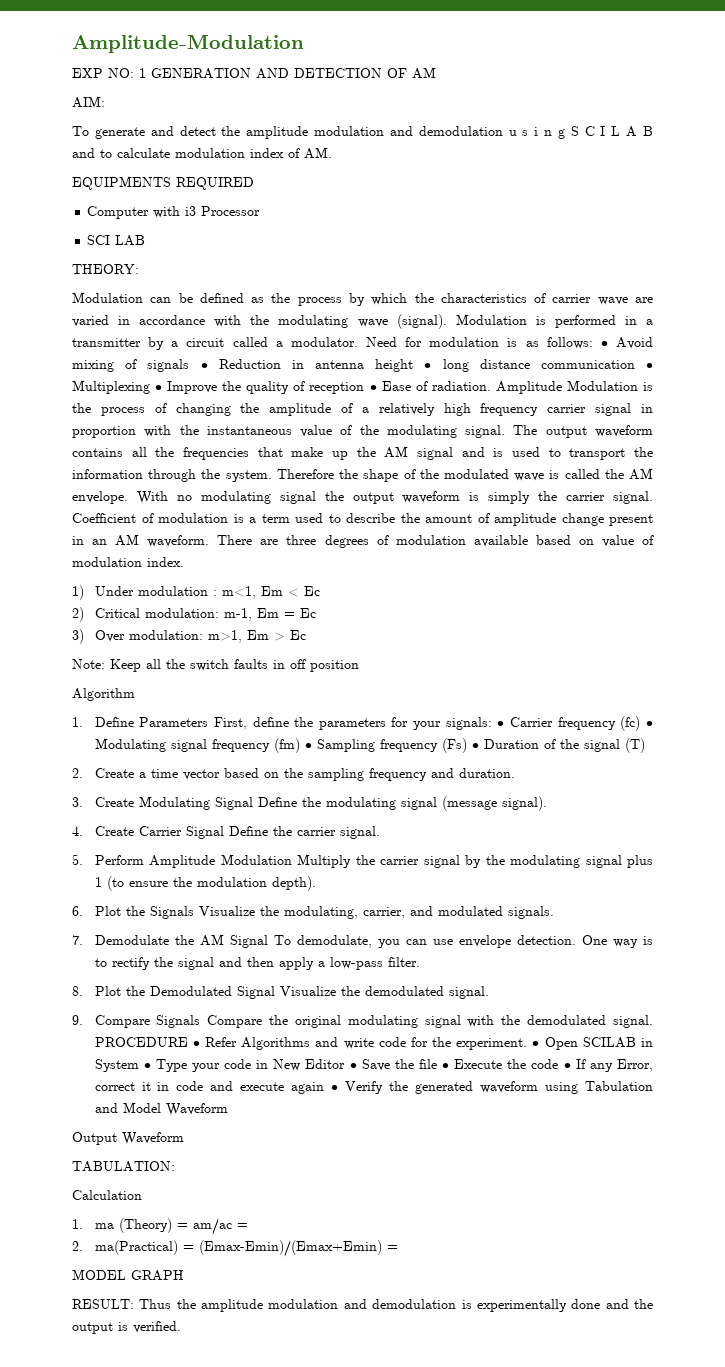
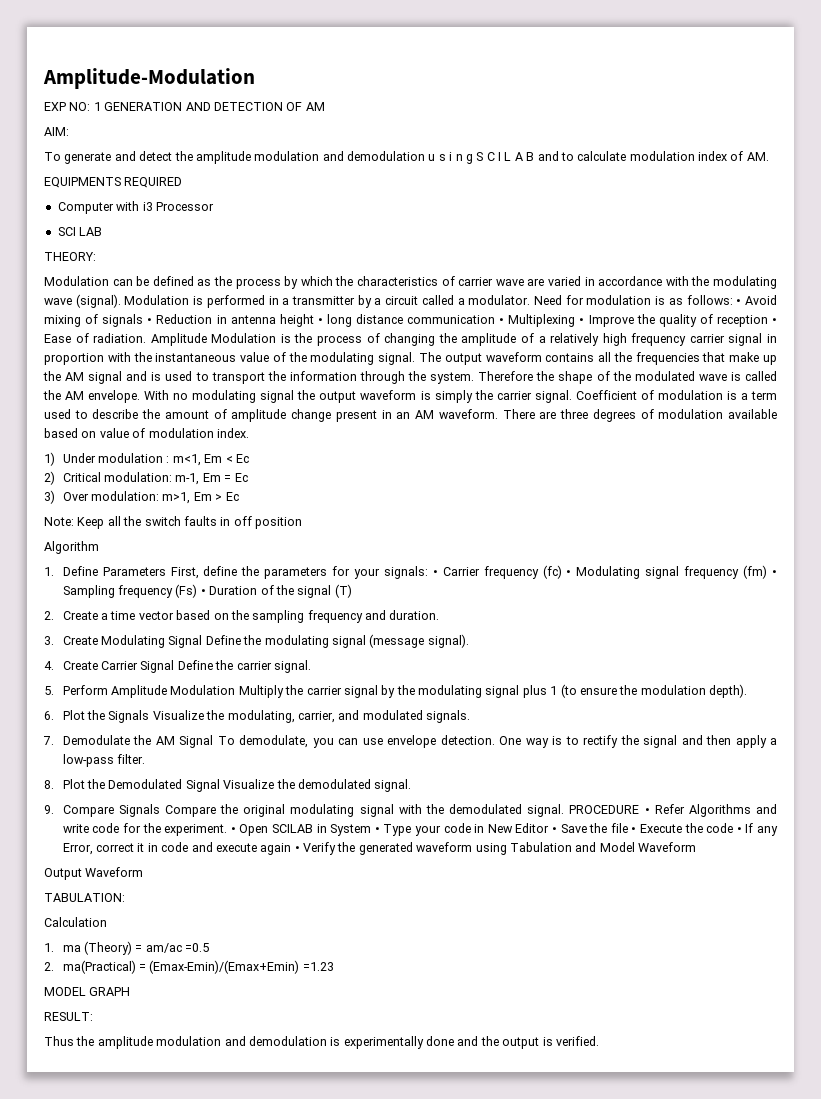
[236,1223,248,1229] = -> [185,943,210,952] =0.5
[386,1245,398,1251] = -> [302,962,334,971] =1.23
(134, 1304) none -> (93, 1016) //

